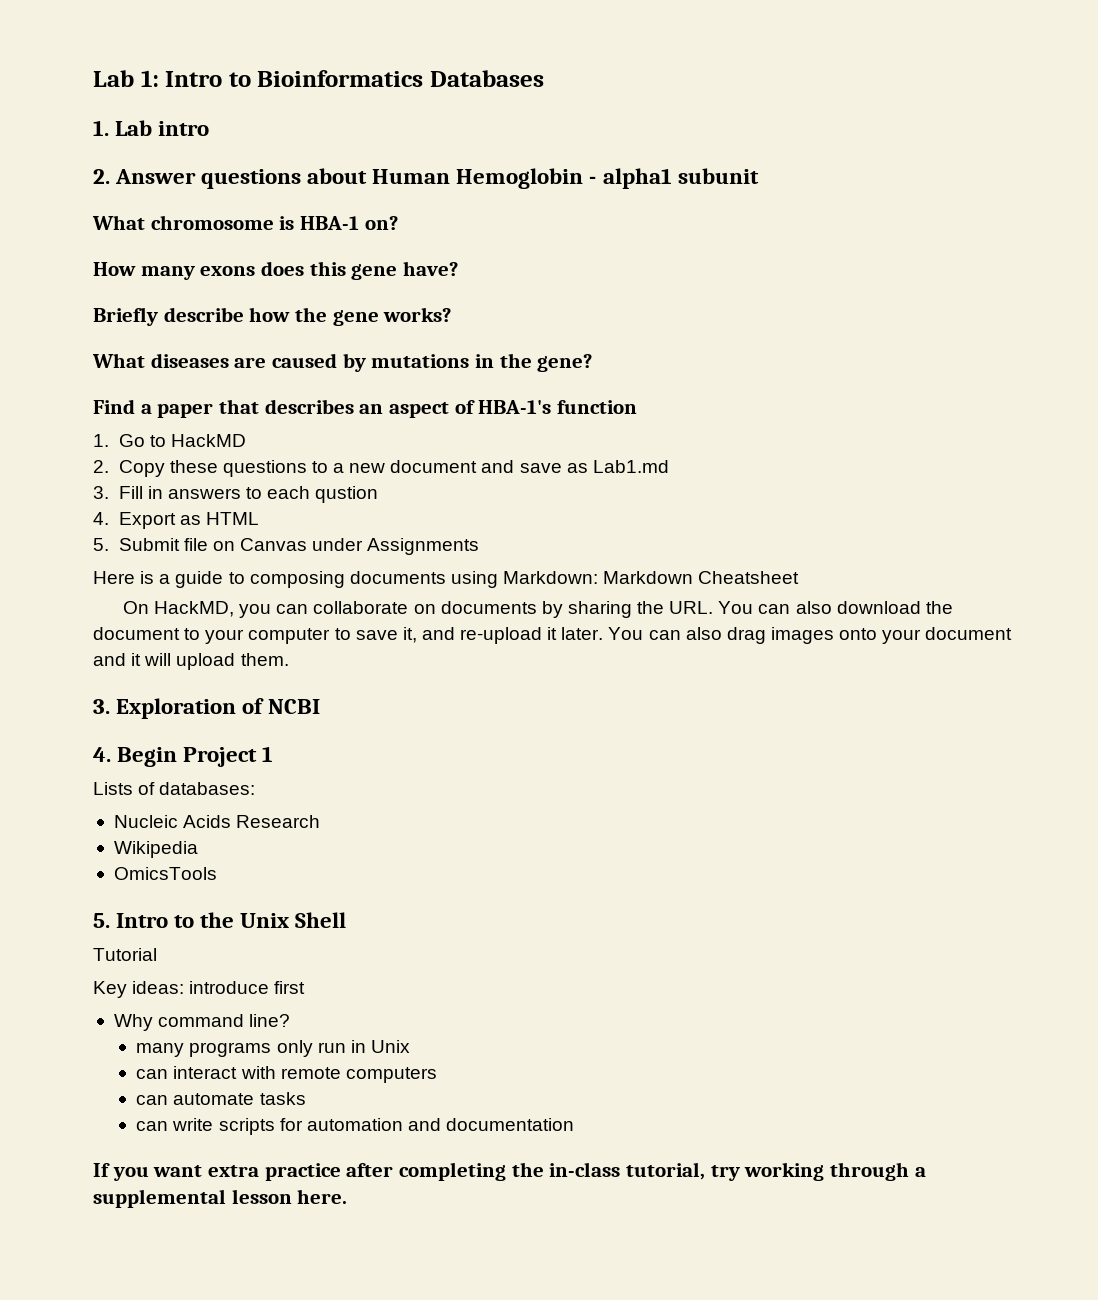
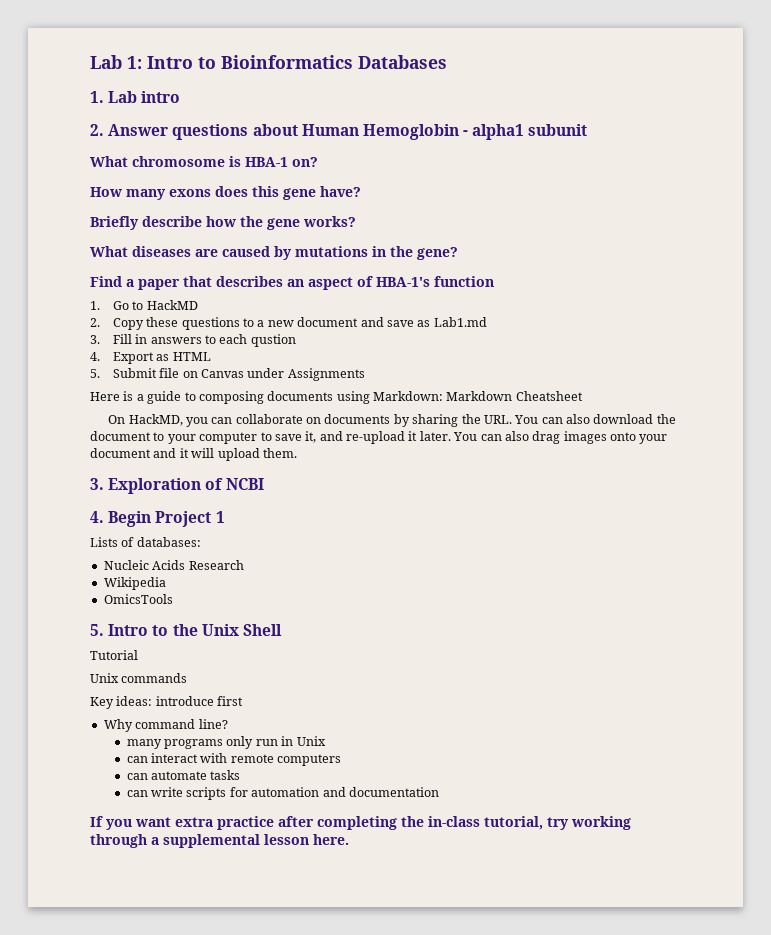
(157, 954) none -> [90,673,188,683] // Unix commands

